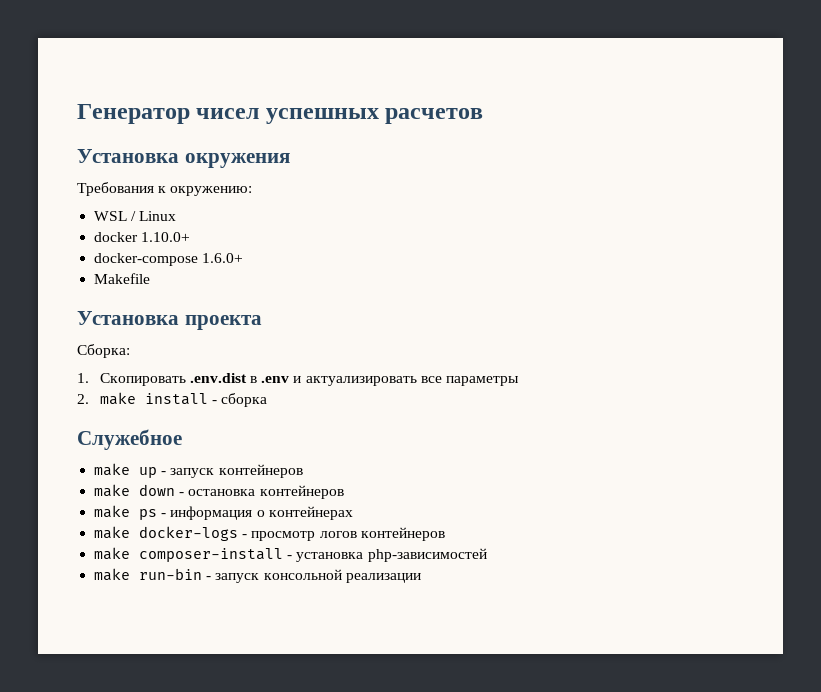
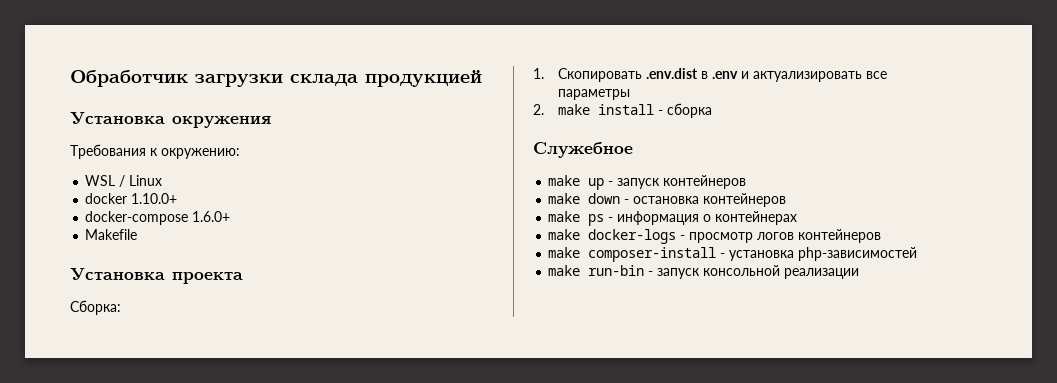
[77,104,484,124] Генератор чисел успешных расчетов -> [70,70,482,87] Обработчик загрузки склада продукцией

